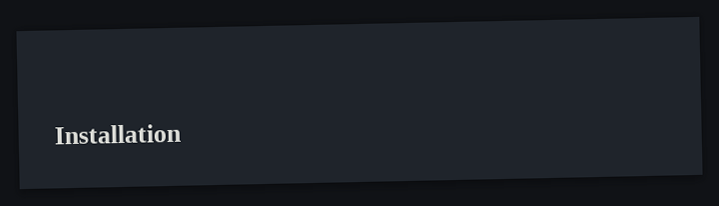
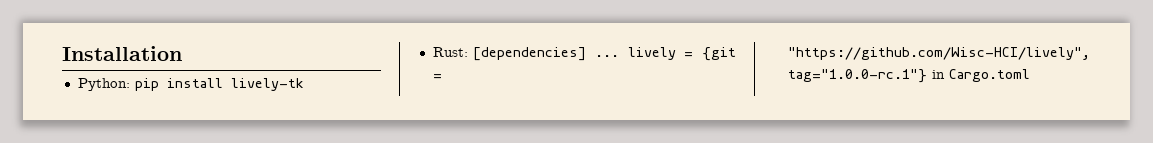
(182, 134) none -> [77,78,304,91] [432,47,736,61] [432,74,442,79] [787,47,1090,60] [787,69,1030,83] // Python: pip install lively-tk // Rust: [dependencies] ... lively = {git = "https://github.com/Wisc-HCI/lively", tag="1.0.0-rc.1"} in Cargo.toml

